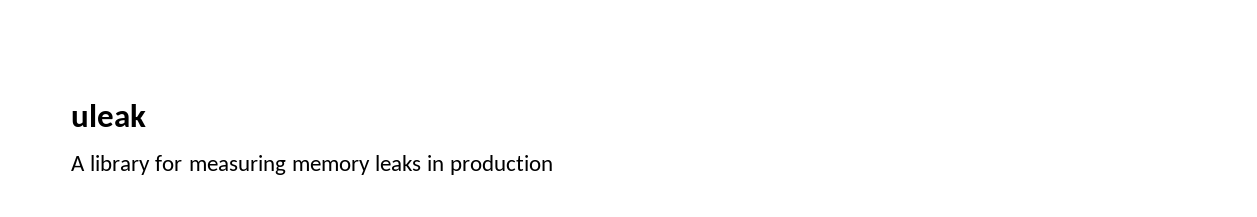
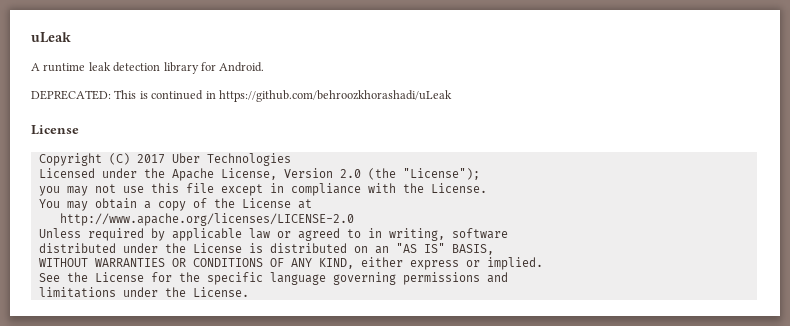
[71,104,146,127] uleak -> [31,32,71,43] uLeak
[90,155,554,175] library for measuring memory leaks in production -> [43,62,265,74] [31,90,452,102] [31,125,79,135] [38,153,291,166] [38,168,480,181] [38,183,487,196] [38,198,312,211] [59,213,354,226] [38,228,508,241] [38,243,494,255] [38,257,543,270] [38,272,508,285] [38,287,249,298] runtime leak detection library for Android. // DEPRECATED: This is continued in https://github.com/behroozkhorashadi/uLeak // License // Copyright (C) 2017 Uber Technologies // Licensed under the Apache License, Version 2.0 (the "License"); // you may not use this file except in compliance with the License. // You may obtain a copy of the License at // http://www.apache.org/licenses/LICENSE-2.0 // Unless required by applicable law or agreed to in writing, software // distributed under the License is distributed on an "AS IS" BASIS, // WITHOUT WARRANTIES OR CONDITIONS OF ANY KIND, either express or implied. // See the License for the specific language governing permissions and // limitations under the License.

